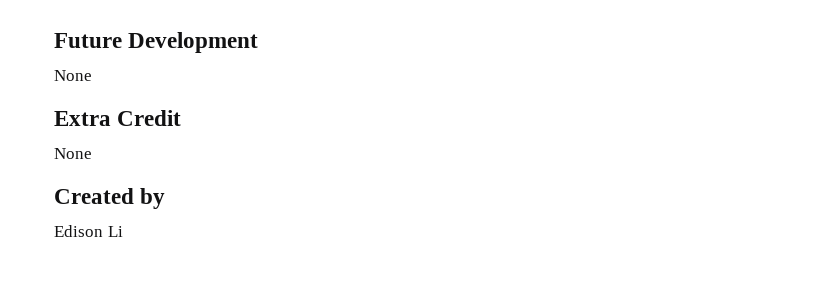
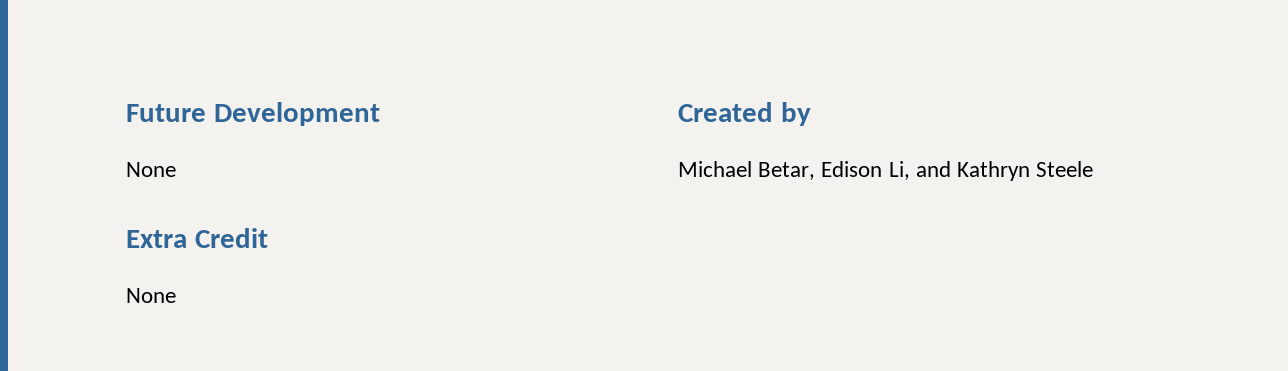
[54,225,123,237] Edison Li -> [678,161,1094,181] Michael Betar, Edison Li, and Kathryn Steele

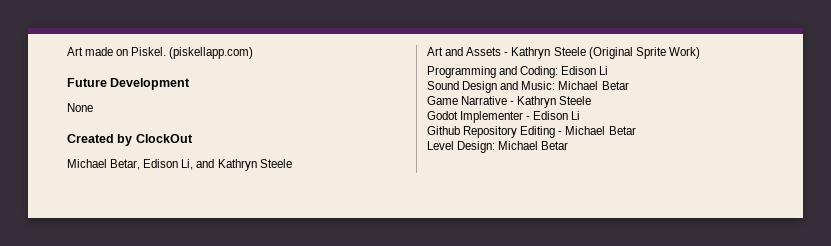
(126, 113) none -> [67,47,254,59] Art made on Piskel. (piskellapp.com) //
[126,228,268,248] [126,288,176,303] // Extra Credit // None -> (93, 107) none
(811, 114) none -> [135,134,193,143] ClockOut
(1094, 169) none -> [427,47,700,59] [427,66,609,78] [427,81,629,93] [427,96,592,108] [427,111,581,123] [427,126,636,138] [427,141,569,153] // Art and Assets - Kathryn Steele (Original Sprite Work) // Programming and Coding: Edison Li // Sound Design and Music: Michael Betar // Game Narrative - Kathryn Steele // Godot Implementer - Edison Li // Github Repository Editing - Michael Betar // Level Design: Michael Betar

